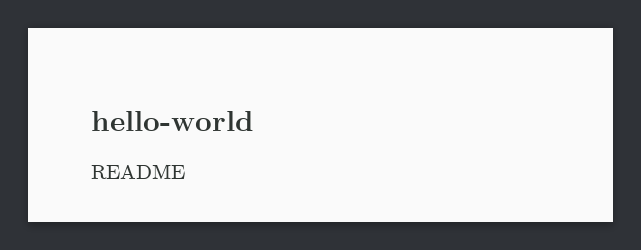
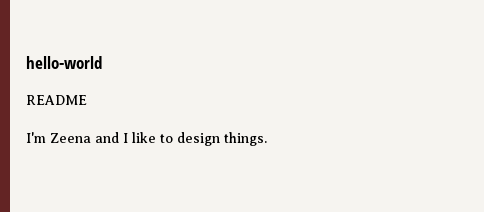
(185, 171) none -> [26,132,267,146] // I'm Zeena and I like to design things.

